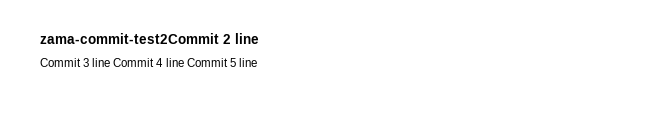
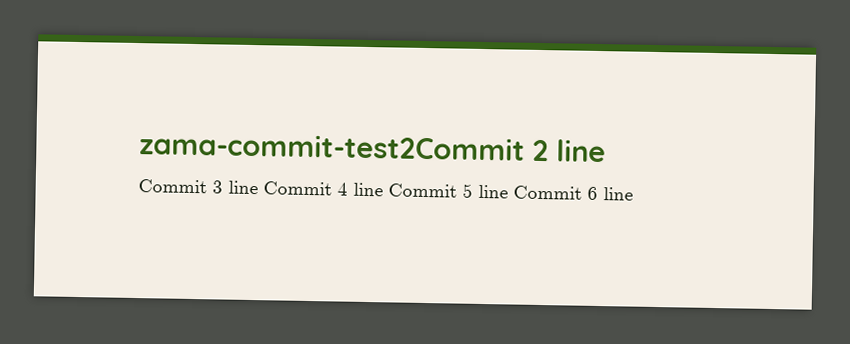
(257, 62) none -> [513,185,633,201] Commit 6 line

